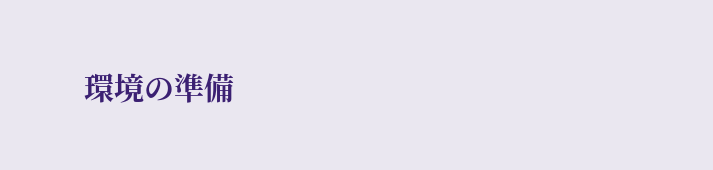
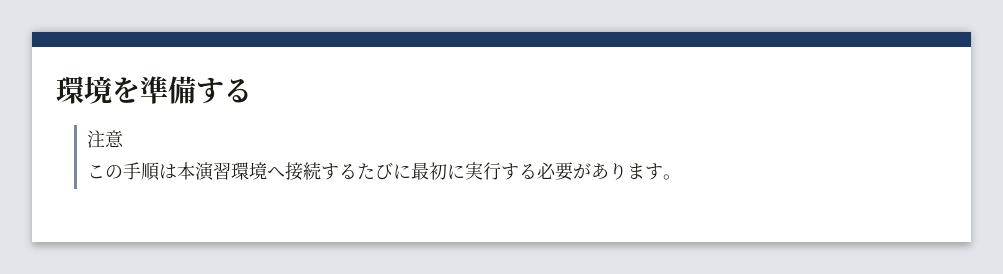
[84,73,234,103] 環境の準備 -> [56,76,252,104] [86,130,124,148] [86,162,681,181] 環境を準備する // 注意 // この手順は本演習環境へ接続するたびに最初に実行する必要があります。

